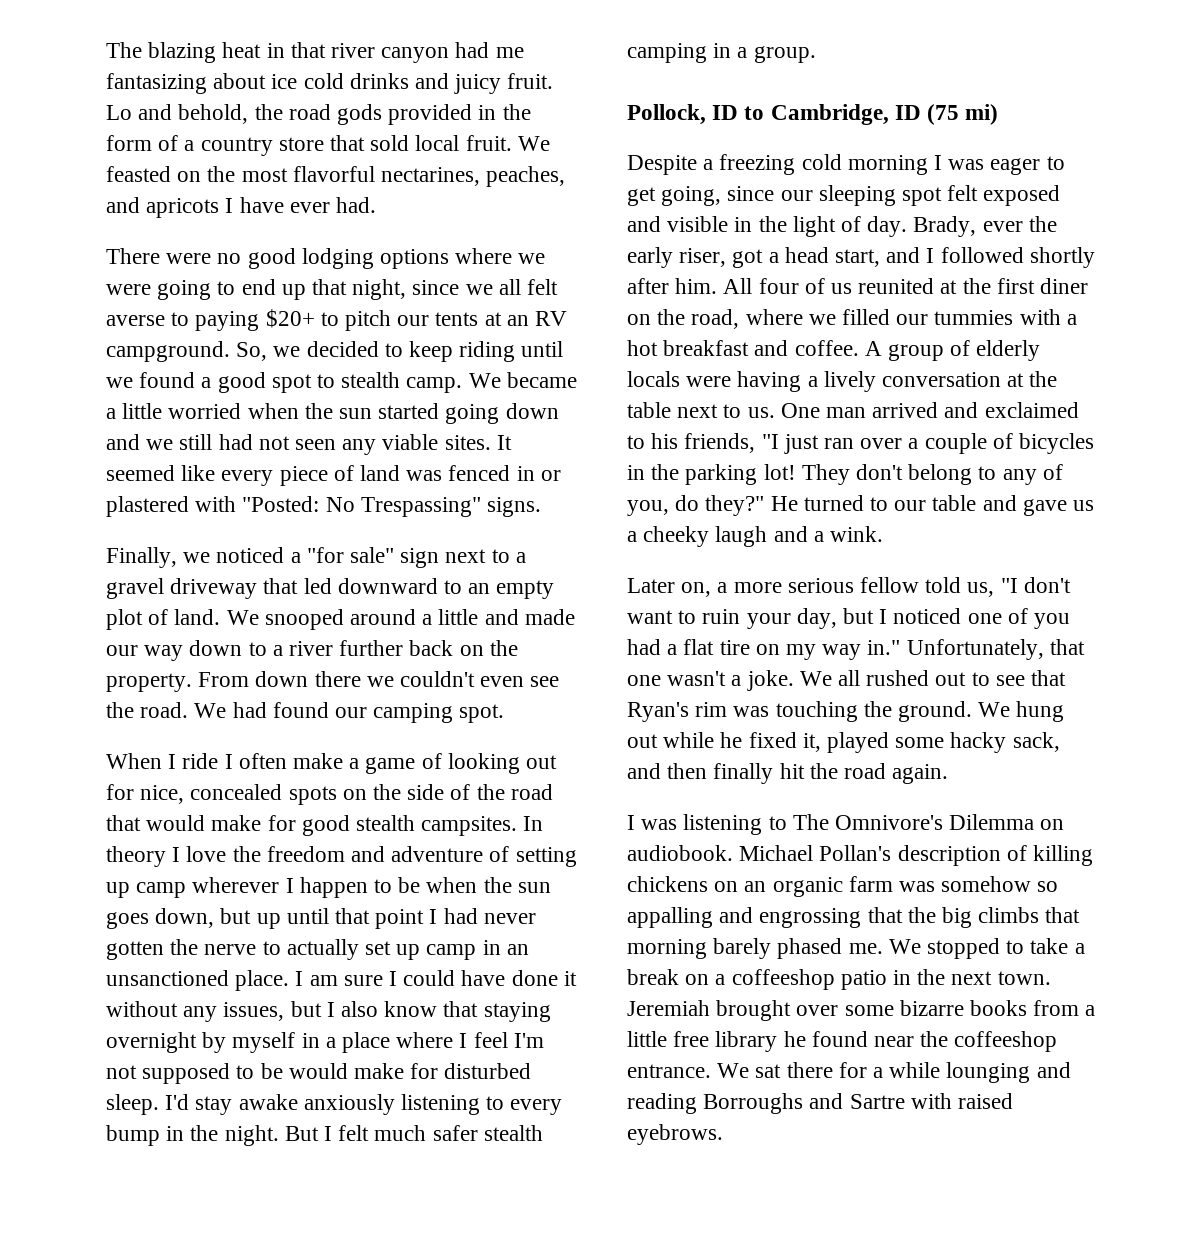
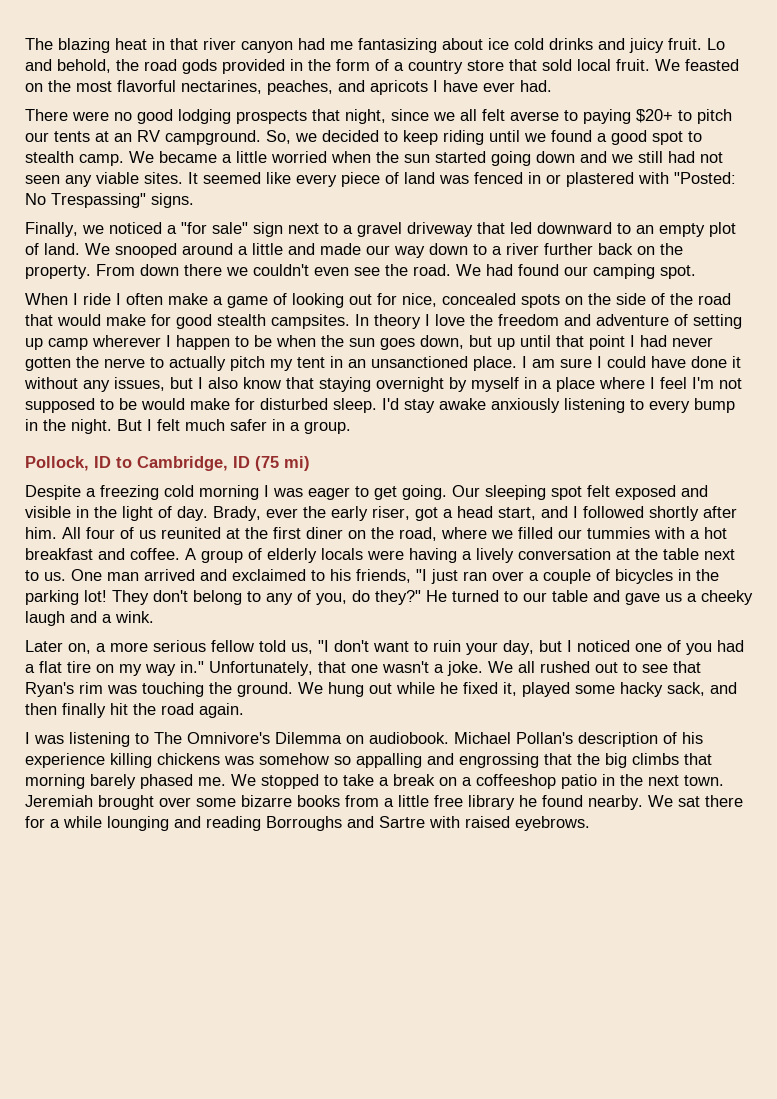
[380,248,546,269] [106,279,306,300] options where we were going to end up -> [236,110,307,124] prospects
[365,941,477,960] set up camp -> [230,356,325,371] pitch my tent
[483,1125,543,1141] [627,43,707,63] stealth camping -> (267, 425) none
[661,186,813,206] going, since our -> [402,485,480,500] going. Our
[1033,845,1094,866] [627,876,893,897] killing chickens on an organic farm -> [682,732,703,744] [25,753,220,768] his experience killing chickens
[874,1031,1058,1052] [627,1064,711,1078] near the coffeeshop entrance. -> [588,795,643,810] nearby.

